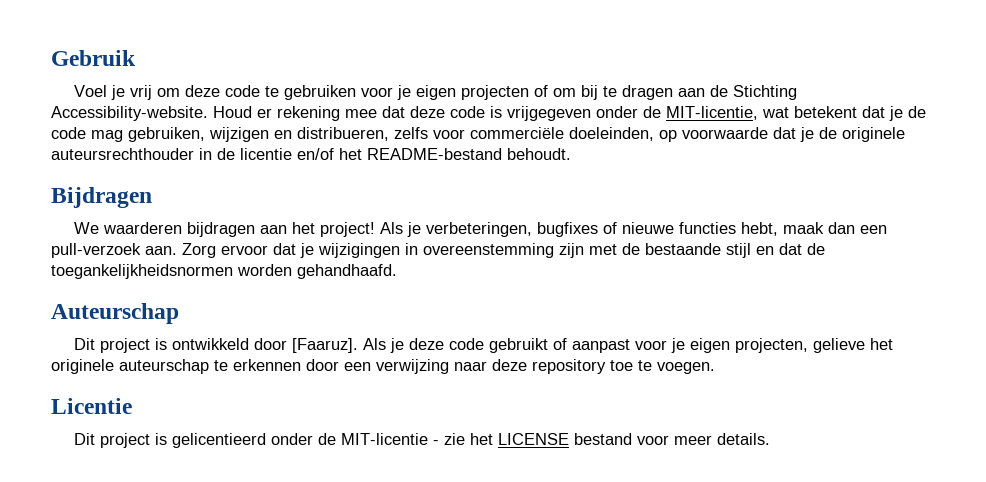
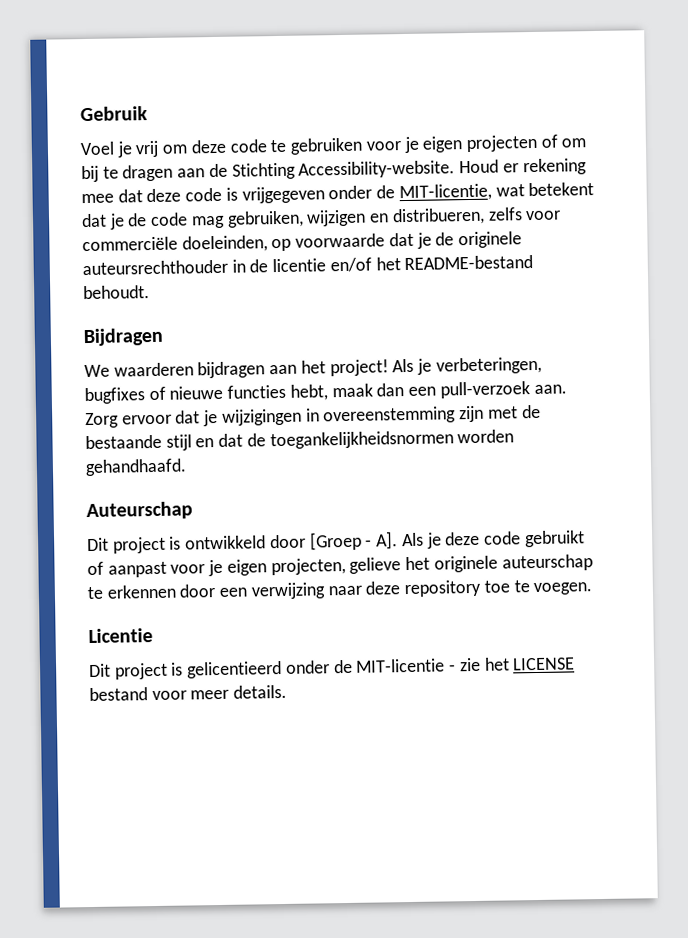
[292,338,359,353] [Faaruz]. -> [308,531,399,551] [Groep - A].

